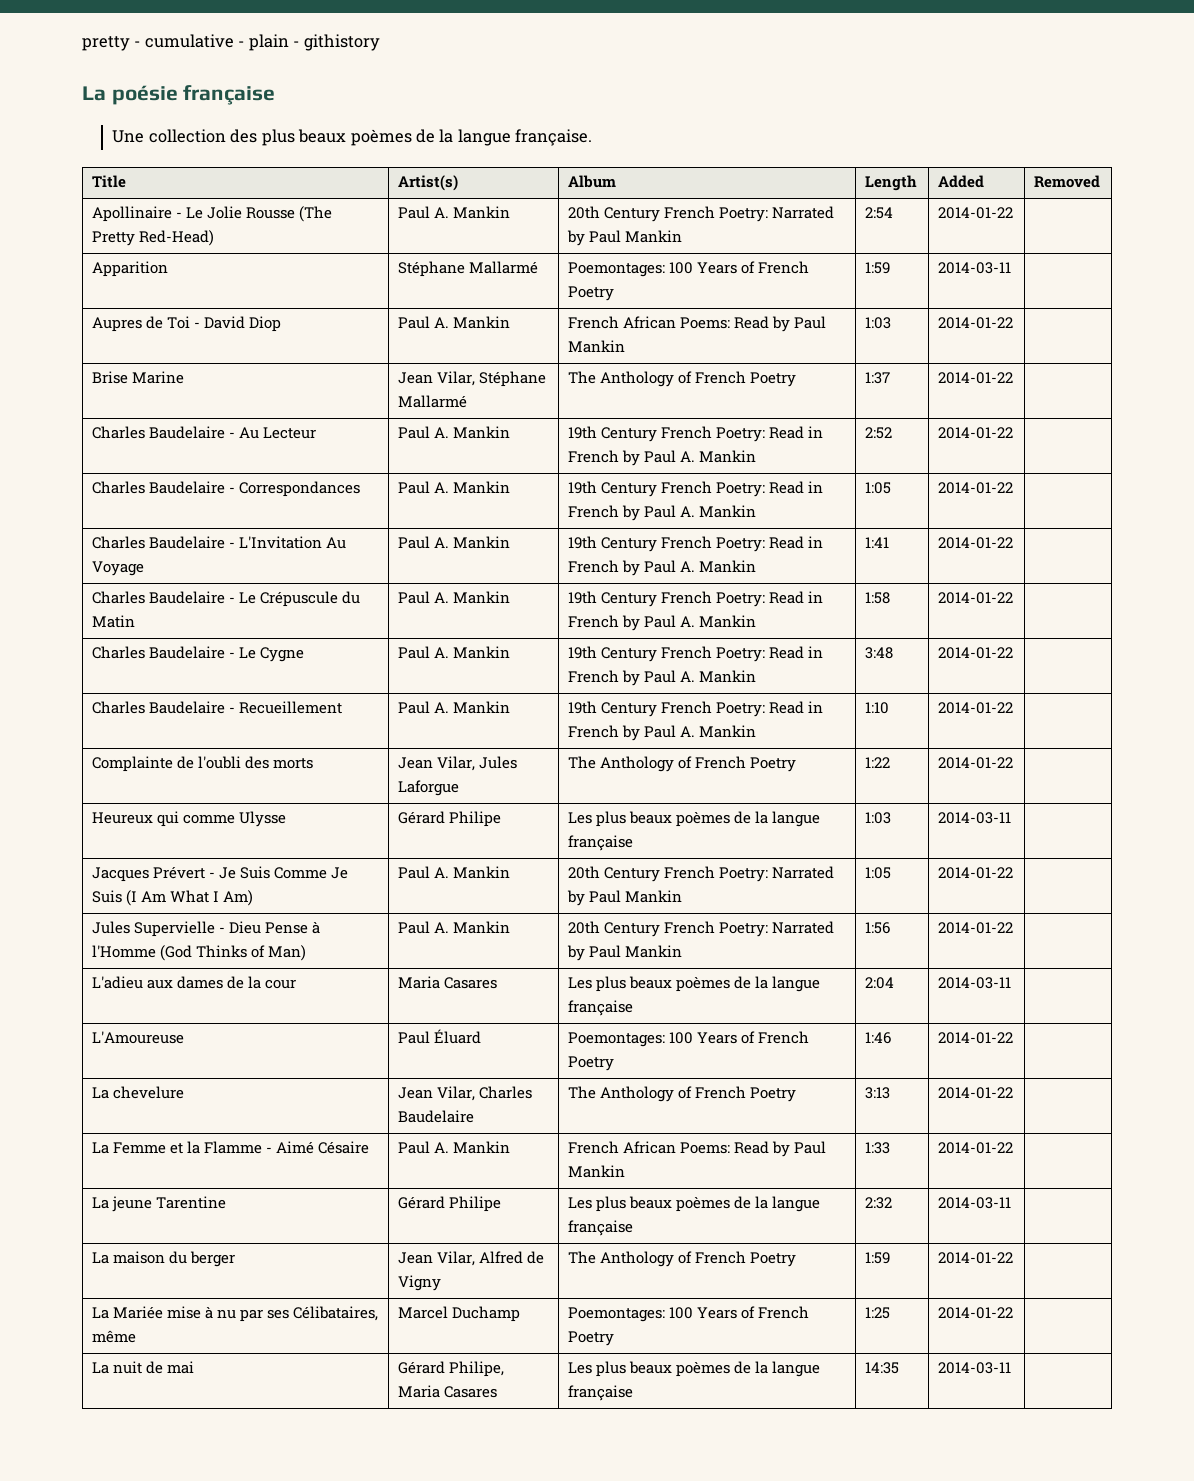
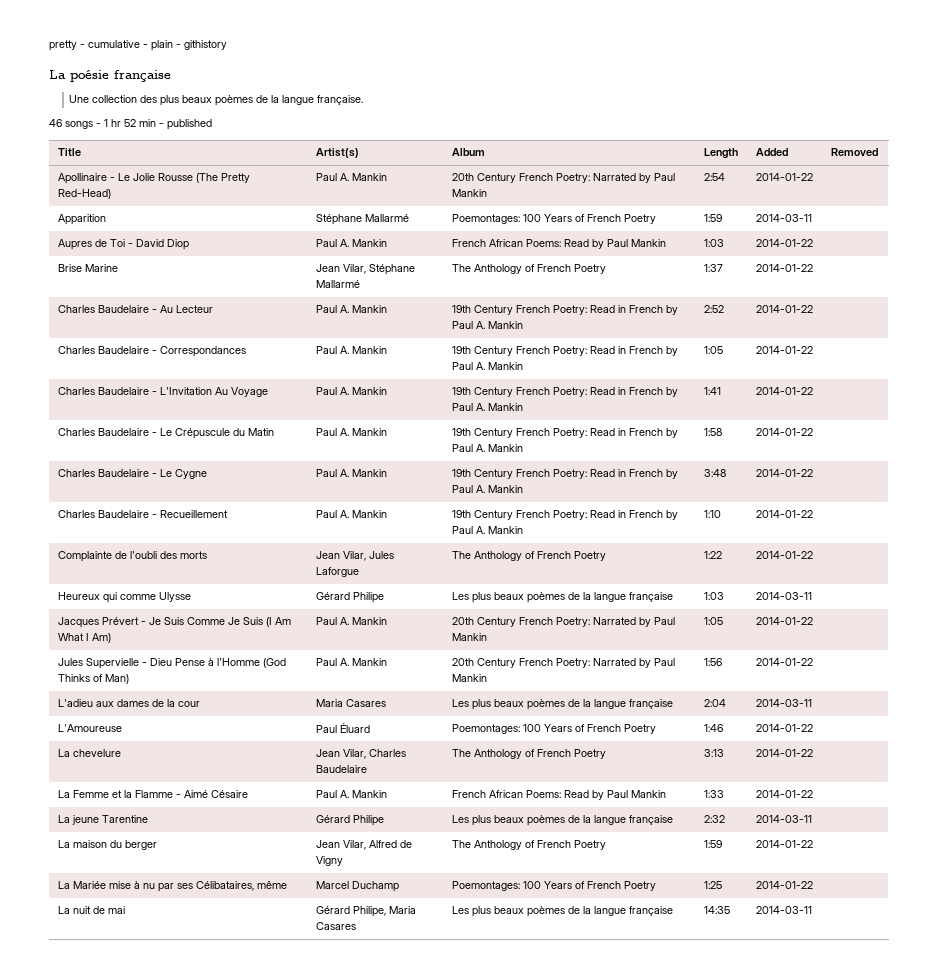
(593, 137) none -> [49,119,212,130] // 46 songs - 1 hr 52 min - published

